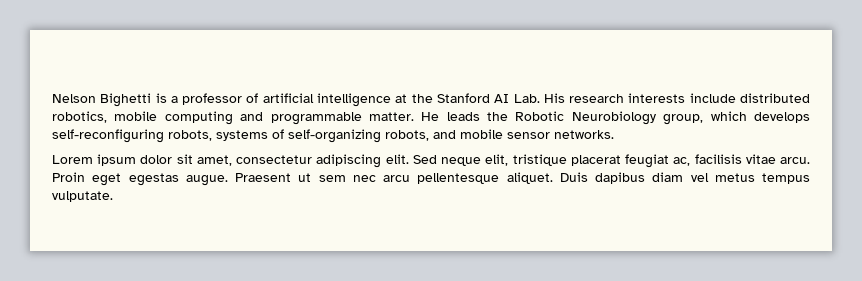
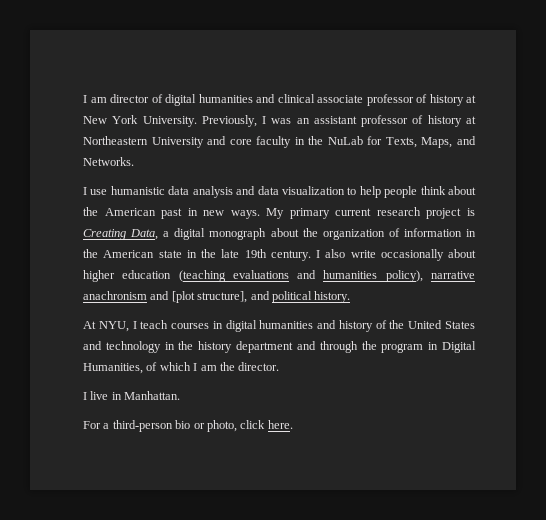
[52,93,810,107] [52,111,810,125] [52,129,614,143] [52,154,811,168] [52,172,810,186] [52,191,113,202] Nelson Bighetti is a professor of artificial intelligence at the Stanford AI Lab. His research interests include distributed robotics, mobile computing and programmable matter. He leads the Robotic Neurobiology group, which develops self-reconfiguring robots, systems of self-organizing robots, and mobile sensor networks. // Lorem ipsum dolor sit amet, consectetur adipiscing elit. Sed neque elit, tristique placerat feugiat ac, facilisis vitae arcu. Proin eget egestas augue. Praesent ut sem nec arcu pellentesque aliquet. Duis dapibus diam vel metus tempus vulputate. -> [83,94,476,106] [83,115,476,127] [83,136,476,148] [83,157,134,166] [83,186,477,198] [83,207,475,219] [83,228,476,240] [83,249,476,261] [83,270,475,282] [83,291,351,303] [83,320,475,332] [83,341,476,353] [83,362,280,374] [83,391,181,400] [83,420,293,432] I am director of digital humanities and clinical associate professor of history at New York University. Previously, I was an assistant professor of history at Northeastern University and core faculty in the NuLab for Texts, Maps, and Networks. // I use humanistic data analysis and data visualization to help people think about the American past in new ways. My primary current research project is Creating Data, a digital monograph about the organization of information in the American state in the late 19th century. I also write occasionally about higher education (teaching evaluations and humanities policy), narrative anachronism and [plot structure], and political history. // At NYU, I teach courses in digital humanities and history of the United States and technology in the history department and through the program in Digital Humanities, of which I am the director. // I live in Manhattan. // For a third-person bio or photo, click here.

